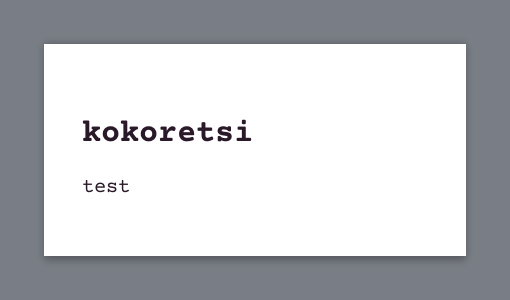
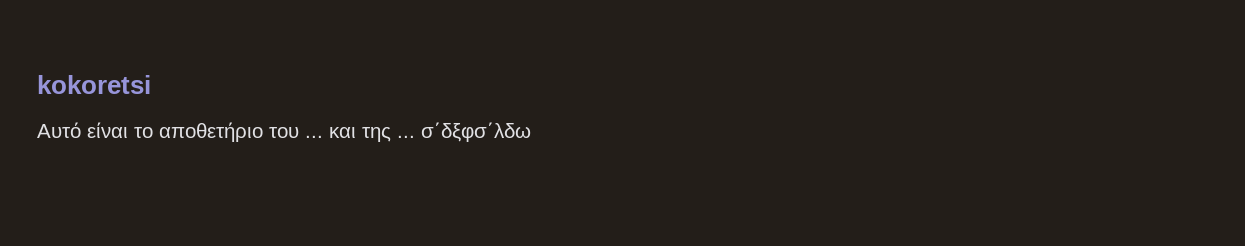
[82,179,130,193] test -> [37,122,531,142] Αυτό είναι το αποθετήριο του ... και της ... σ΄δξφσ΄λδω

